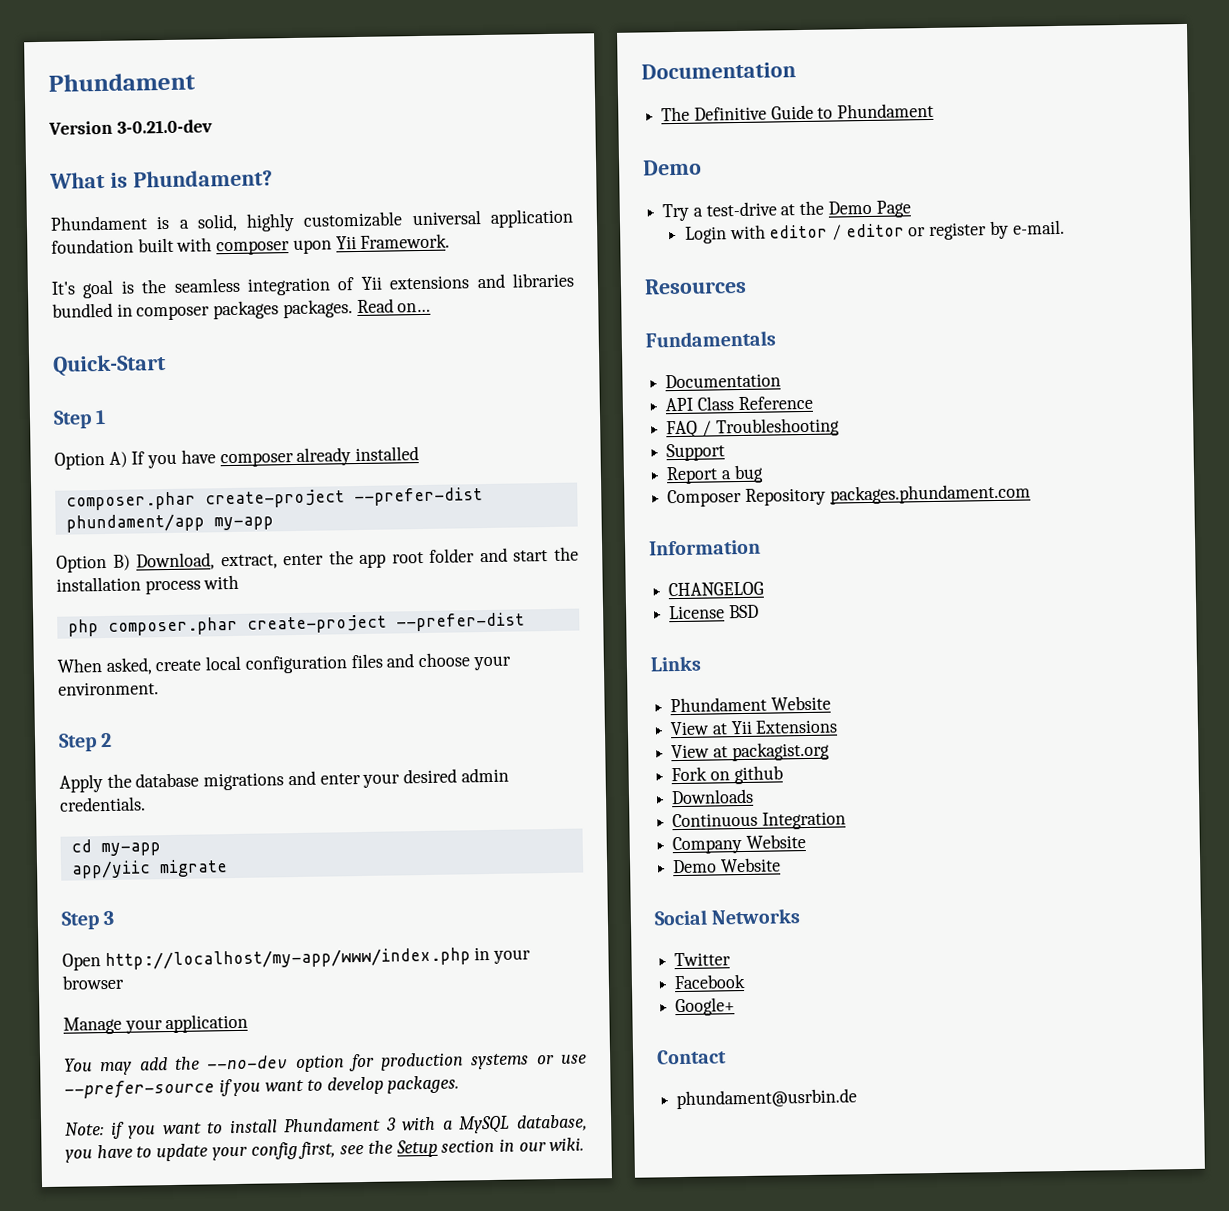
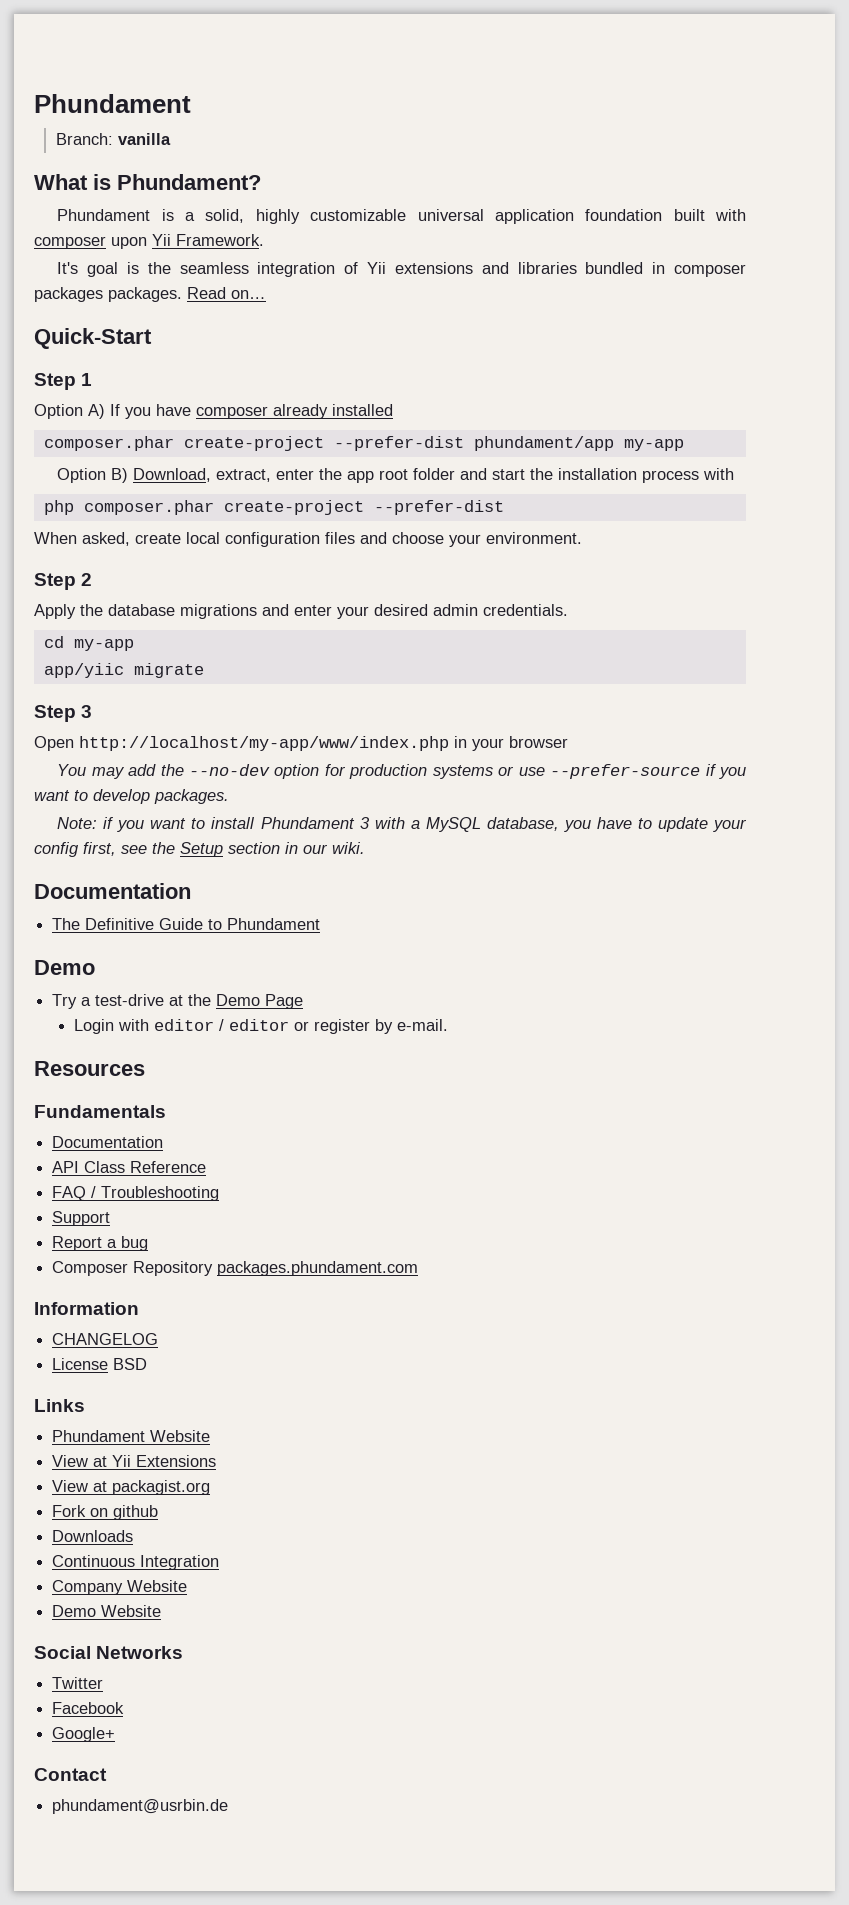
[48,72,196,92] [48,119,213,135] Phundament // Version 3-0.21.0-dev -> [34,94,191,113] [55,133,171,145] Phundament // Branch: vanilla
[63,1013,249,1035] // Manage your application -> (568, 742) none

